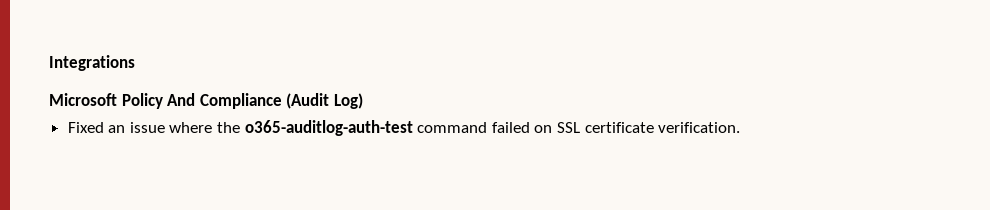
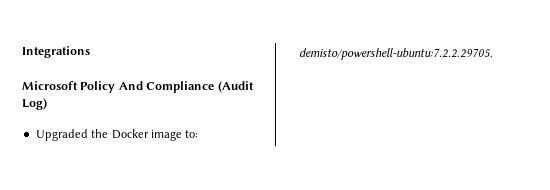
[67,120,741,136] Fixed an issue where the o365-auditlog-auth-test command failed on SSL certificate verification. -> [35,129,199,141] [298,48,493,60] Upgraded the Docker image to: demisto/powershell-ubuntu:7.2.2.29705.

